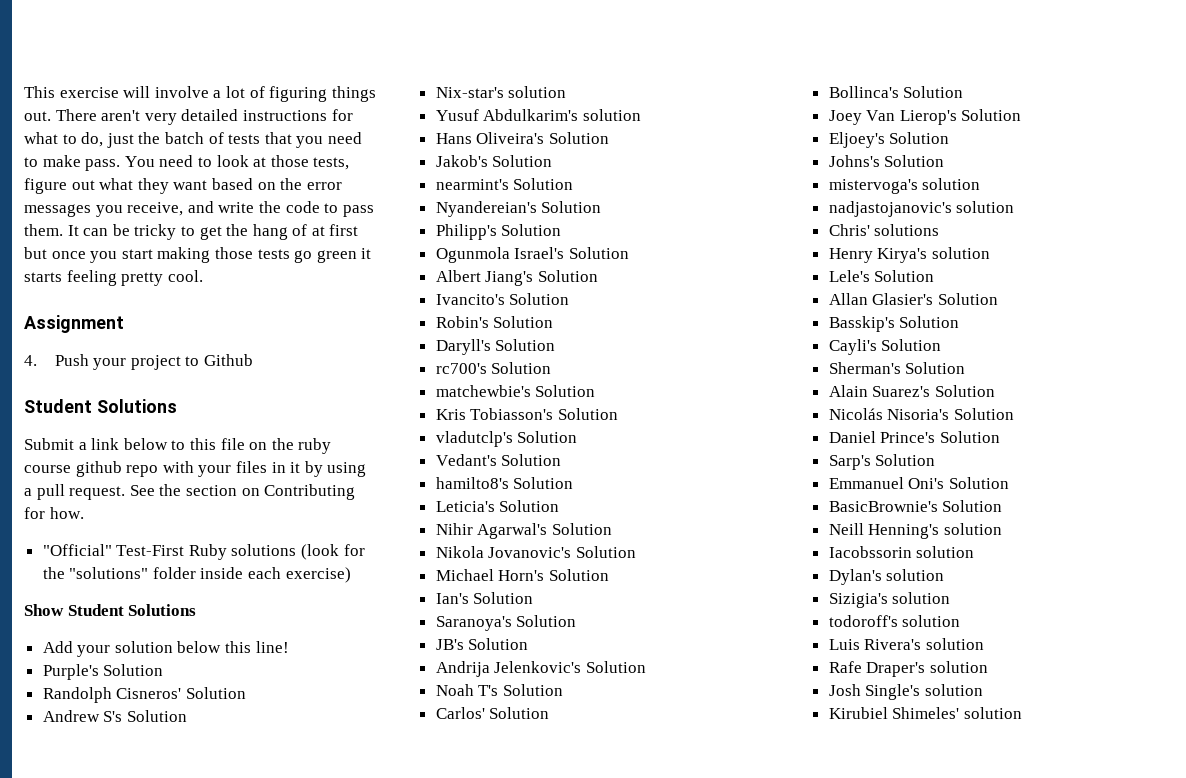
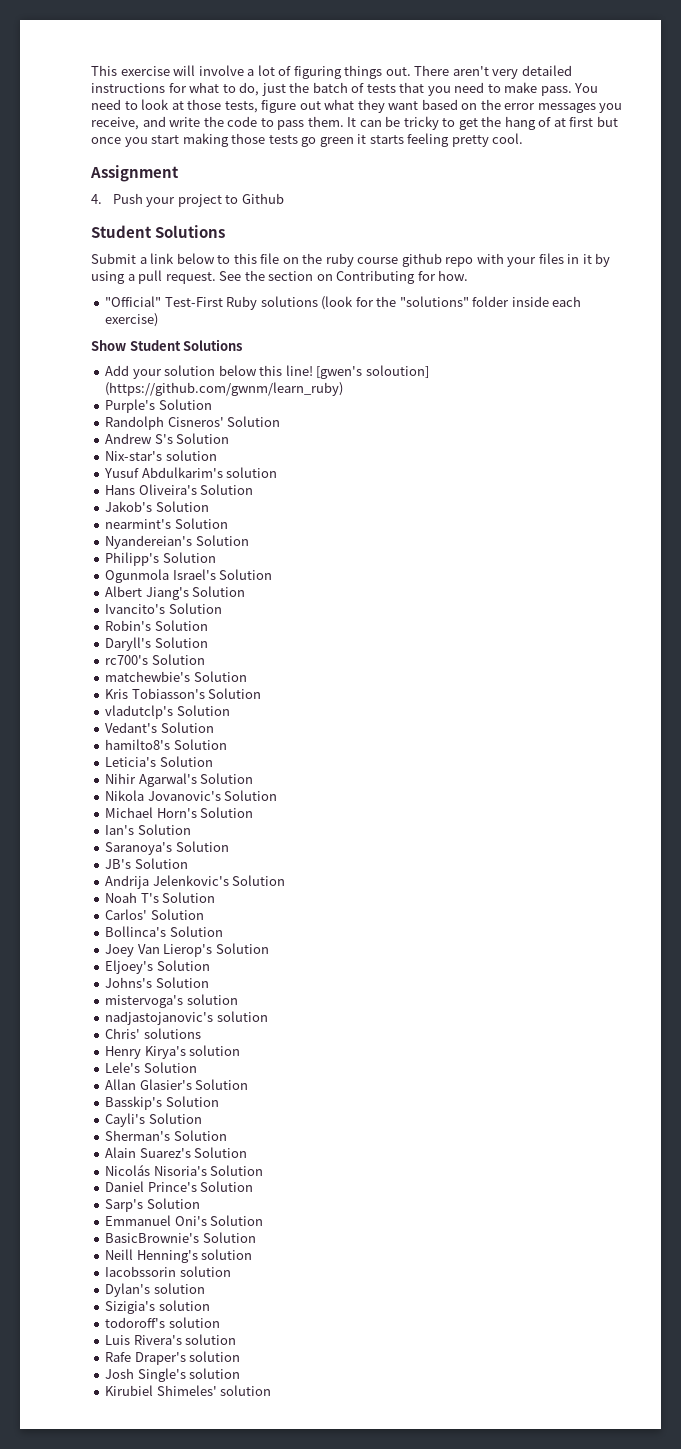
(289, 647) none -> [316,365,429,379] [105,382,344,396] [gwen's soloution] (https://github.com/gwnm/learn_ruby)

